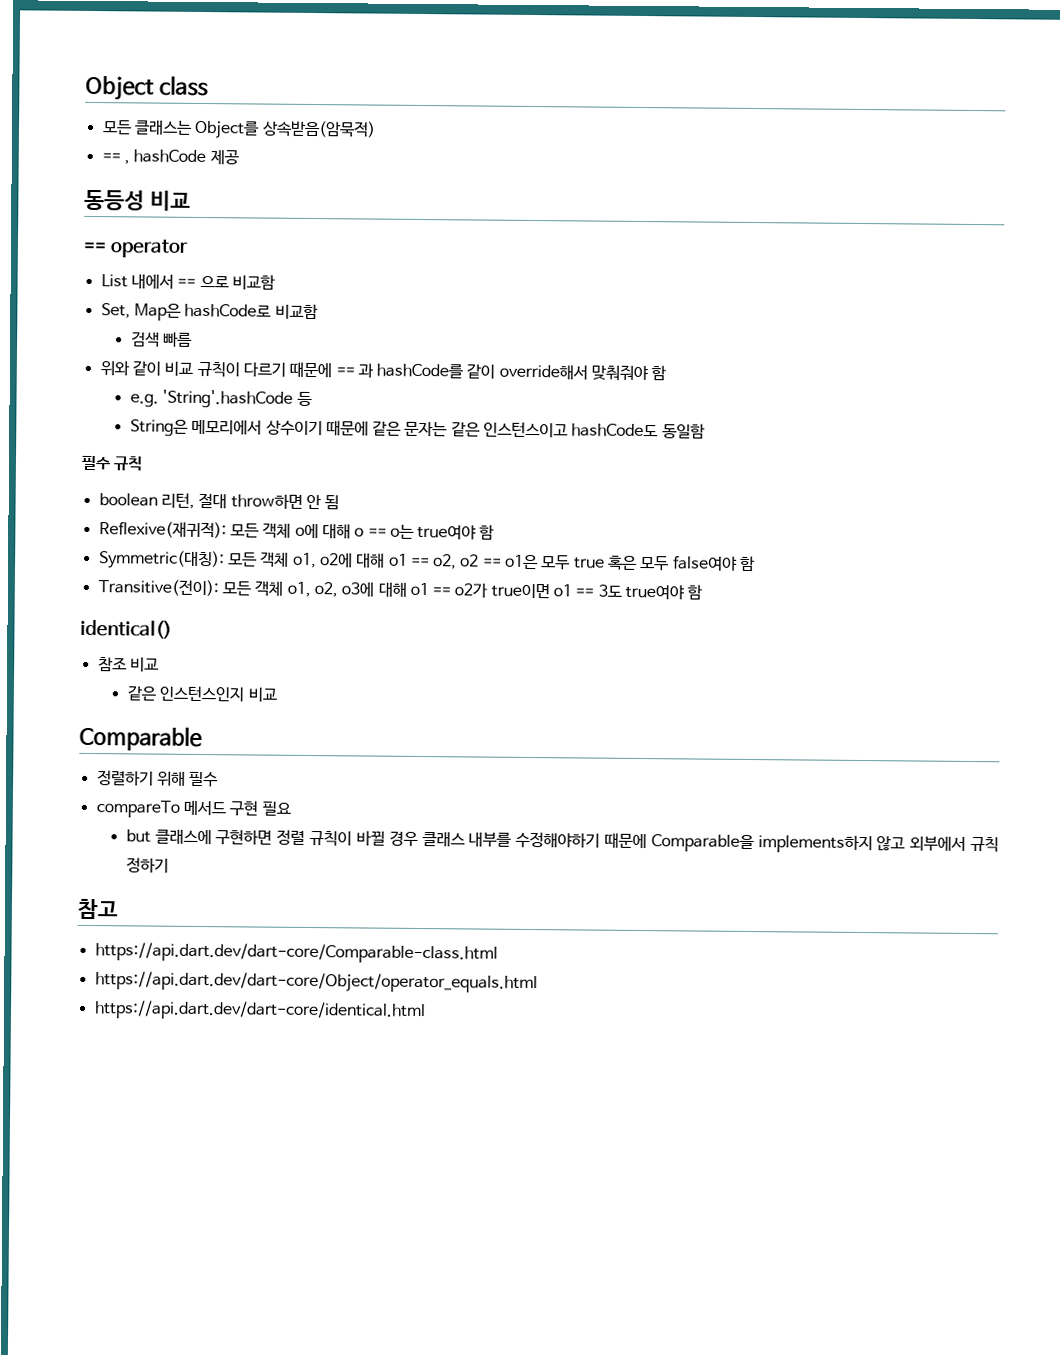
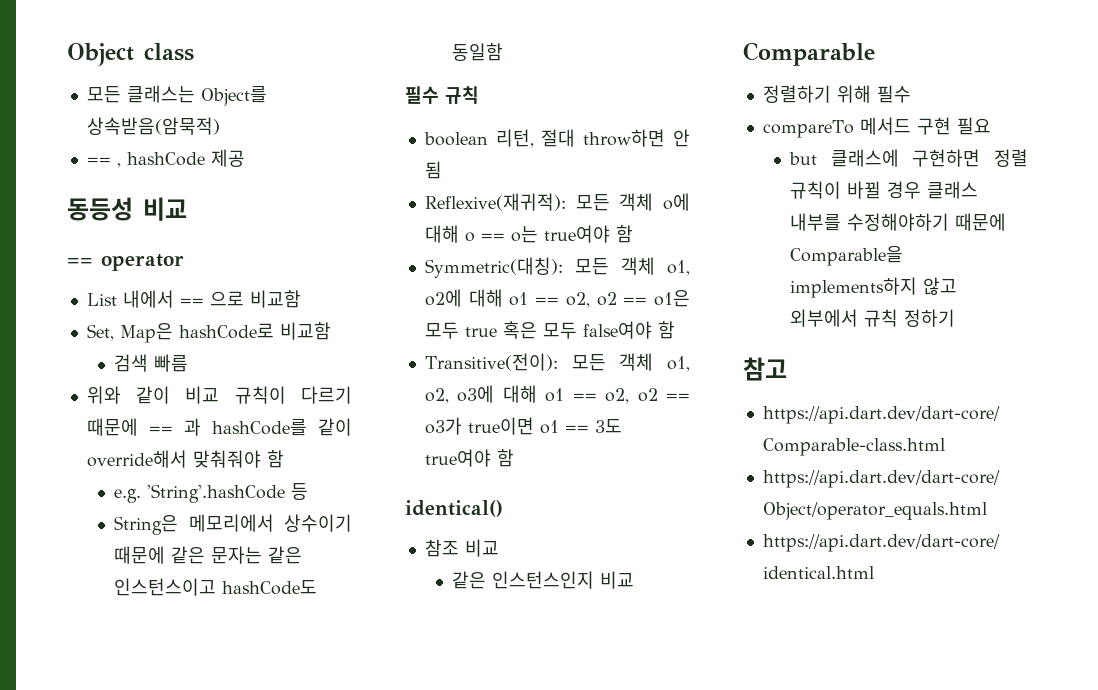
[454,583,489,598] o2가 -> [605,388,690,404] [424,417,462,435] o2, o2 == o3가

